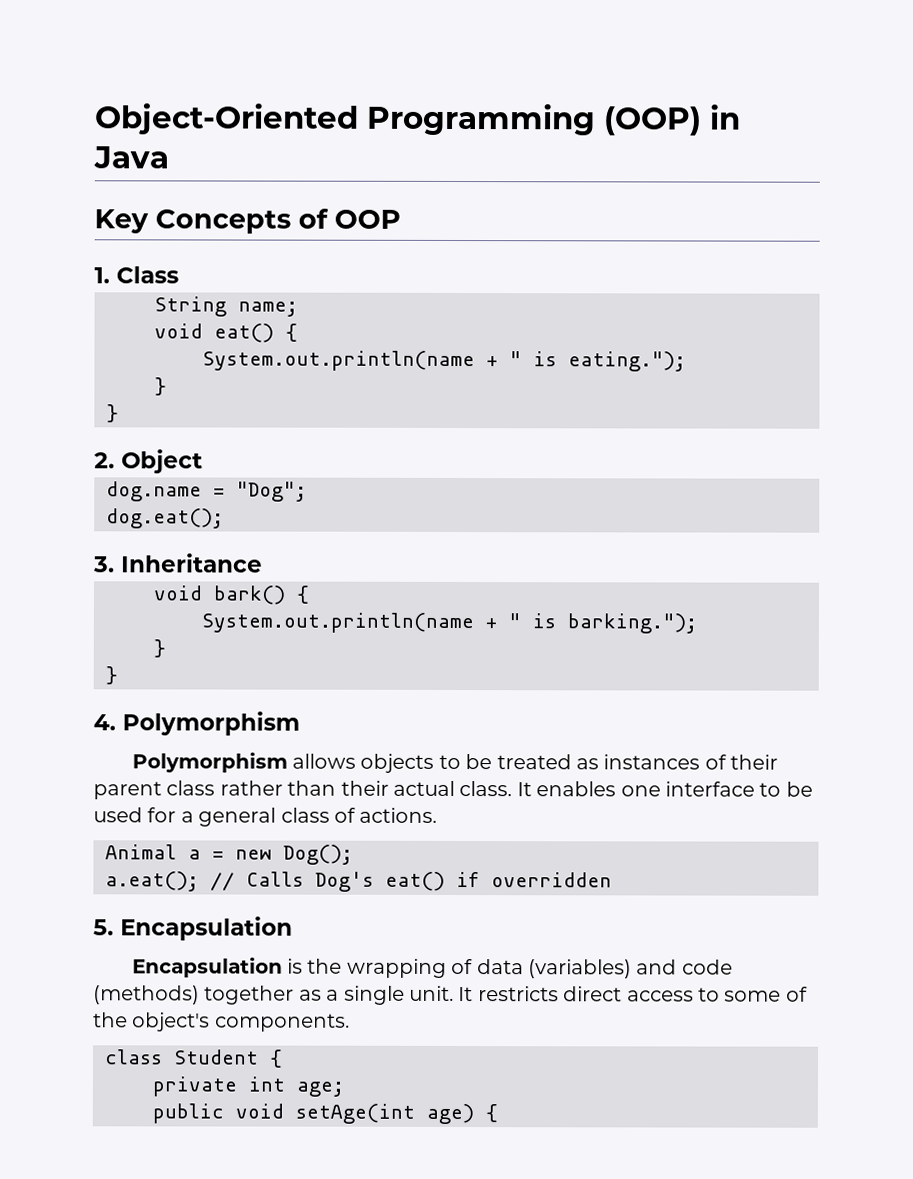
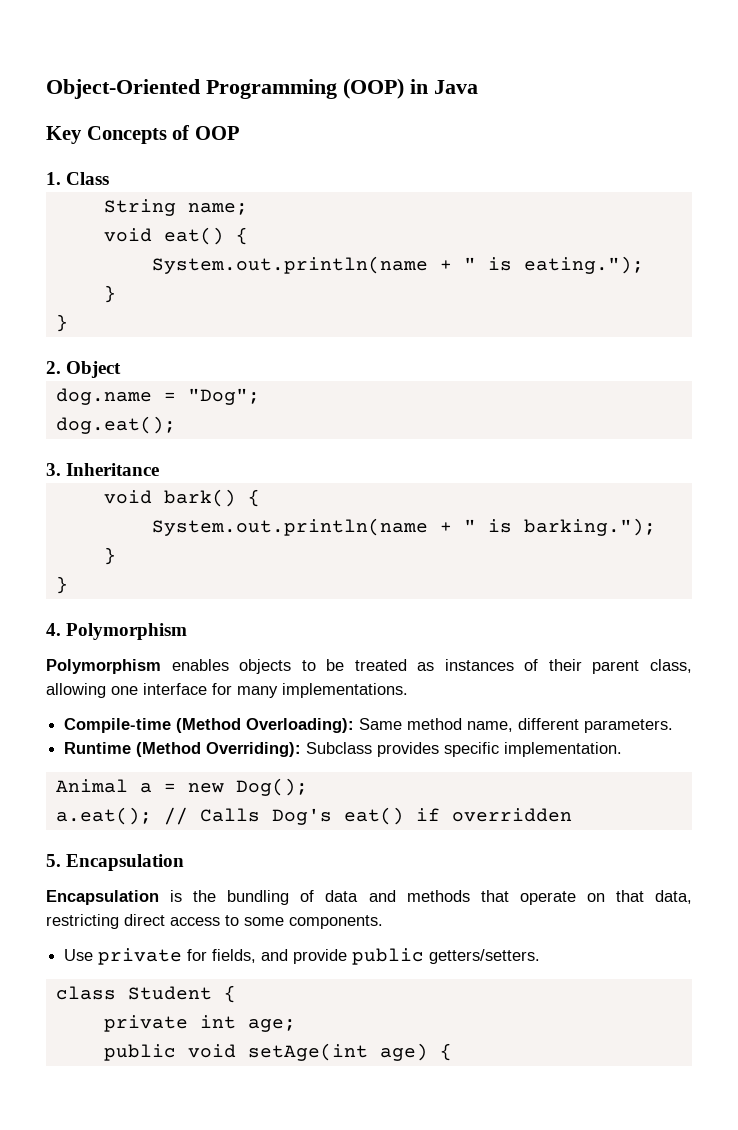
[291,753,356,769] allows -> [171,659,229,671] enables
[166,780,813,797] [93,807,438,827] class rather than their actual class. It enables one interface to be used for a general class of actions. -> [650,659,692,673] [46,683,408,698] [64,718,674,733] [64,742,623,757] class, allowing one interface for many implementations. // Compile-time (Method Overloading): Same method name, different parameters. // Runtime (Method Overriding): Subclass provides specific implementation.
[346,958,447,978] wrapping -> [227,890,290,905] bundling
[527,959,733,979] [93,985,808,1005] [93,1012,350,1032] (variables) and code (methods) together as a single unit. It restricts direct access to some of the object's components. -> [368,890,693,905] [46,914,383,929] [64,948,541,965] and methods that operate on that data, restricting direct access to some components. // Use private for fields, and provide public getters/setters.

